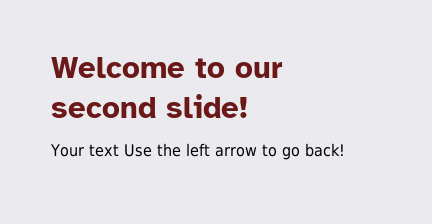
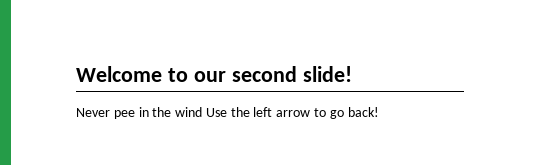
[50,144,119,157] Your text -> [76,107,203,119] Never pee in the wind

